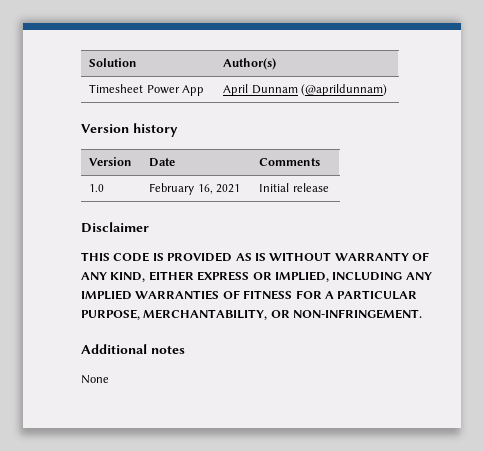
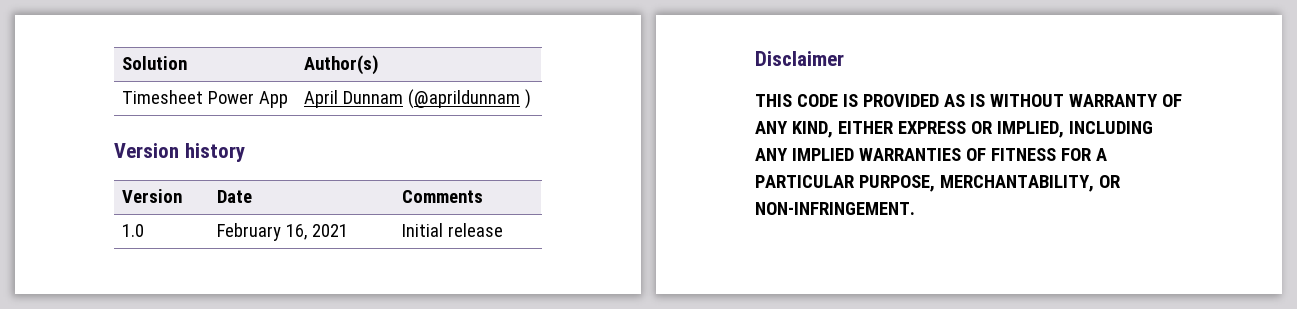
[300,84,387,96] (@aprildunnam) -> [408,89,532,109] (@aprildunnam )
[81,344,185,354] [81,375,109,384] // Additional notes // None -> (915, 208) none

